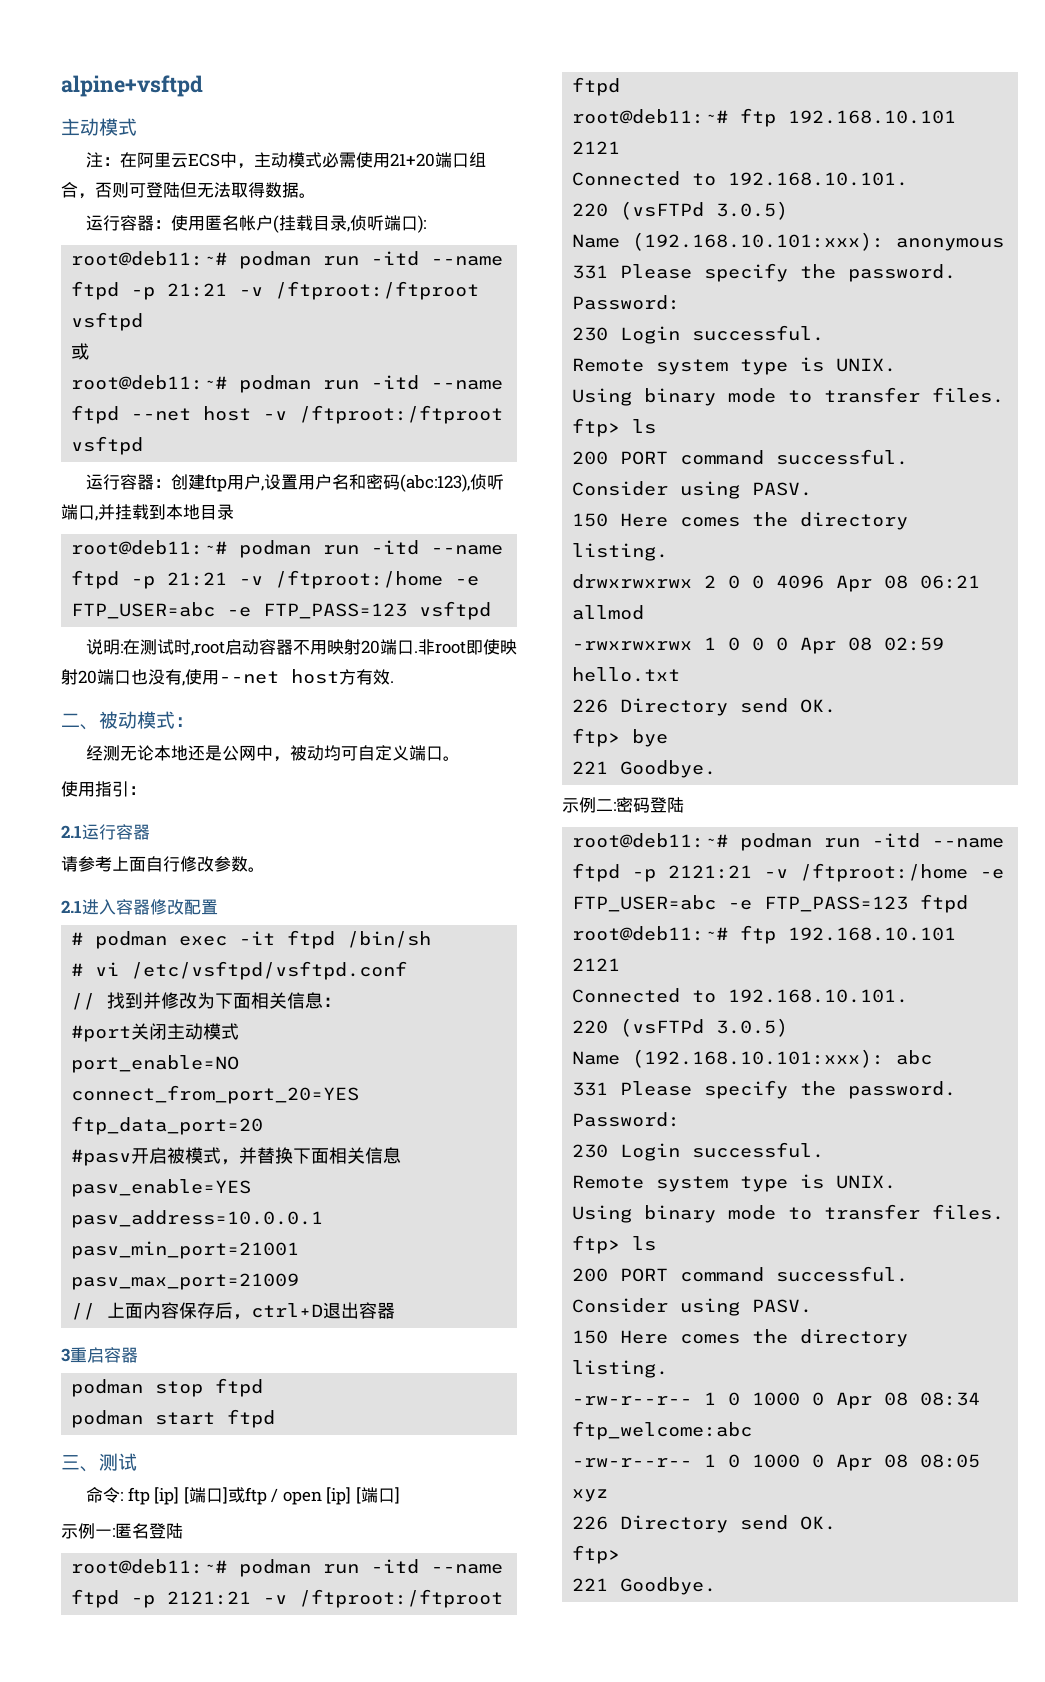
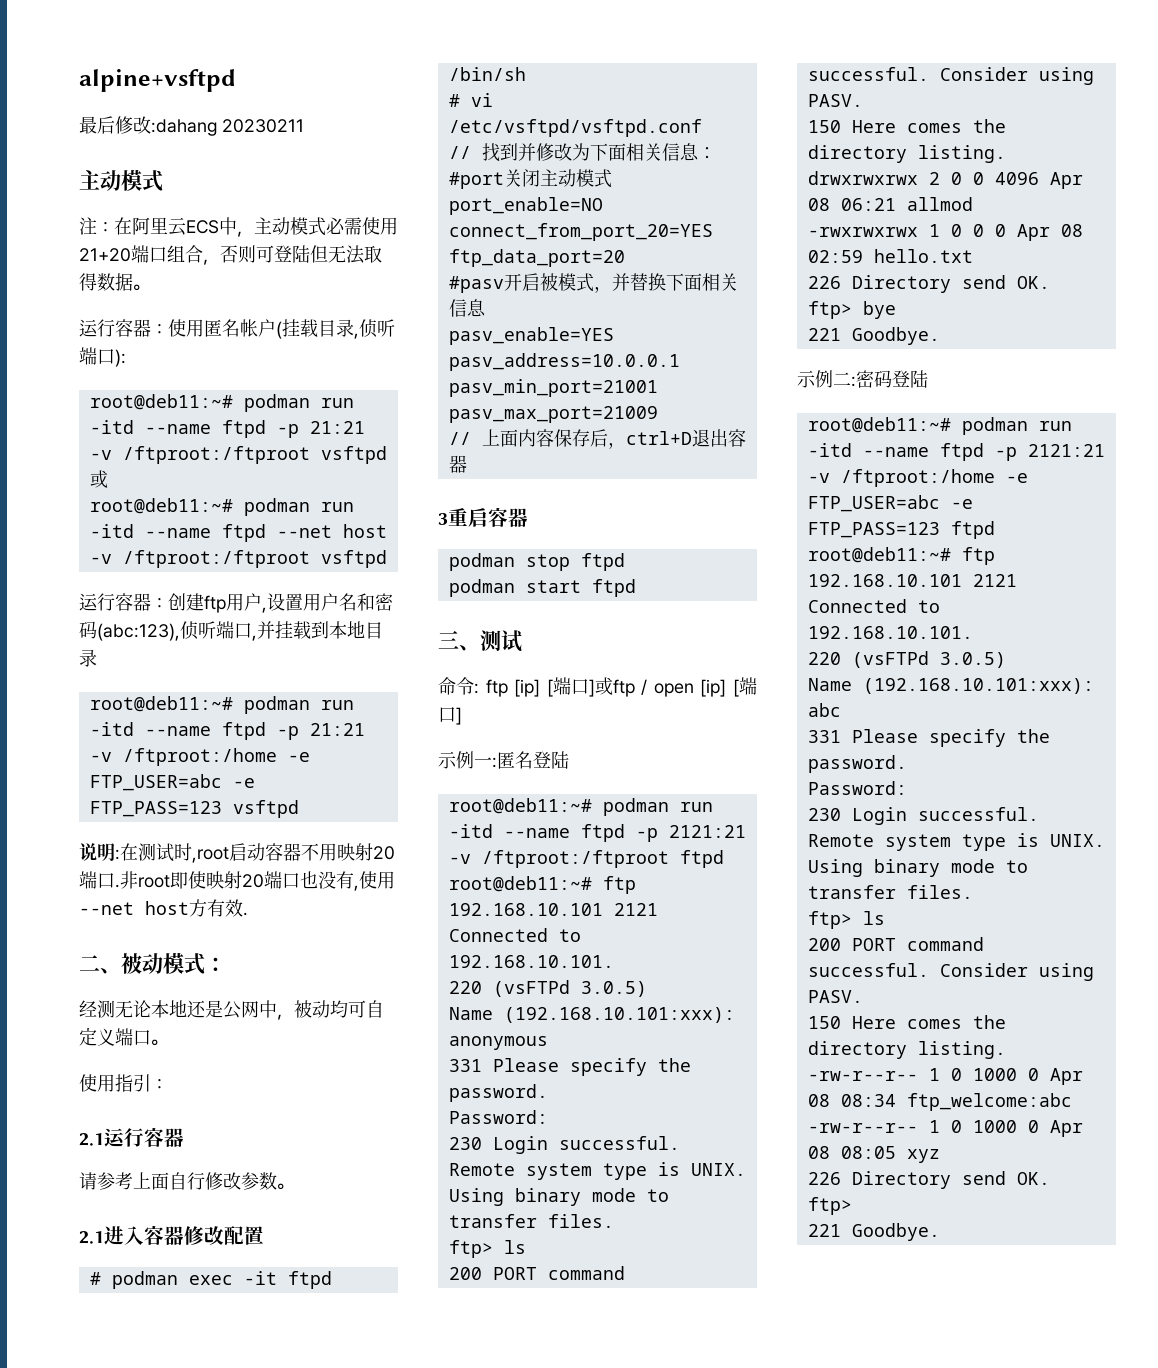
(203, 86) none -> [79,116,304,136] // 最后修改:dahang 20230211

